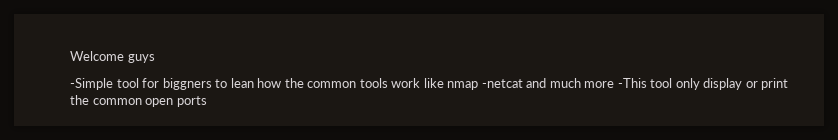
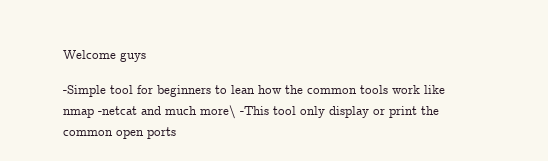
[162,78,212,90] biggners -> [157,85,211,97] beginners
[584,81,615,88] more -> [200,105,236,119] more\

